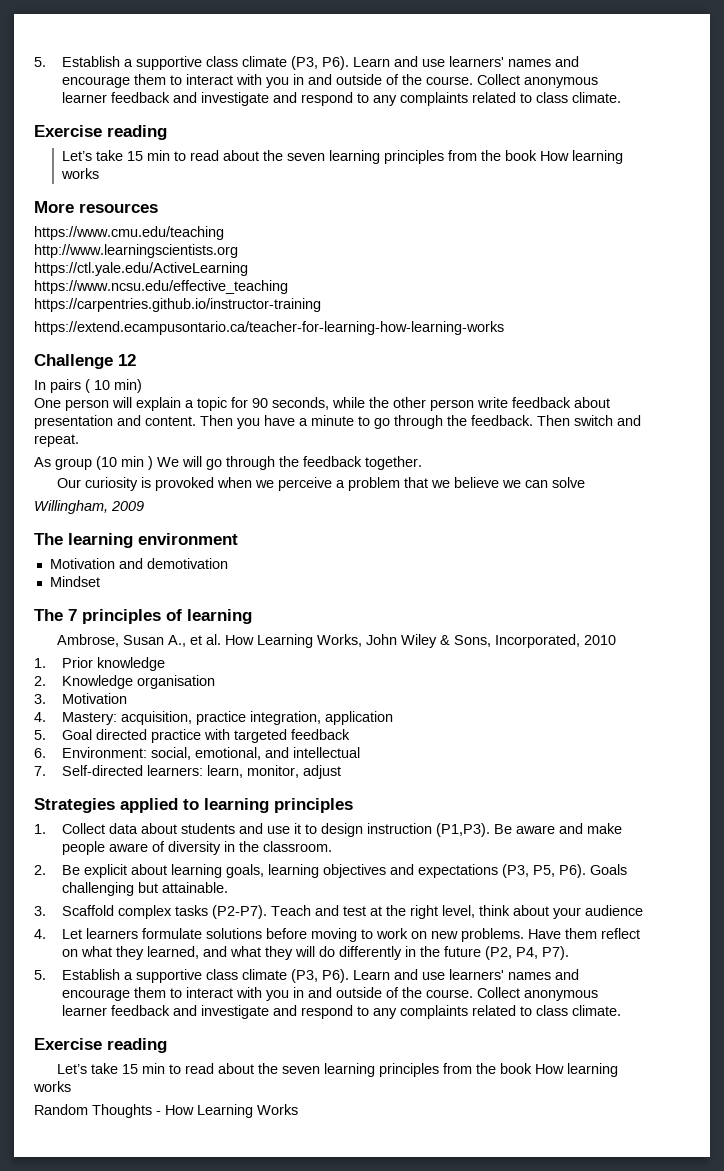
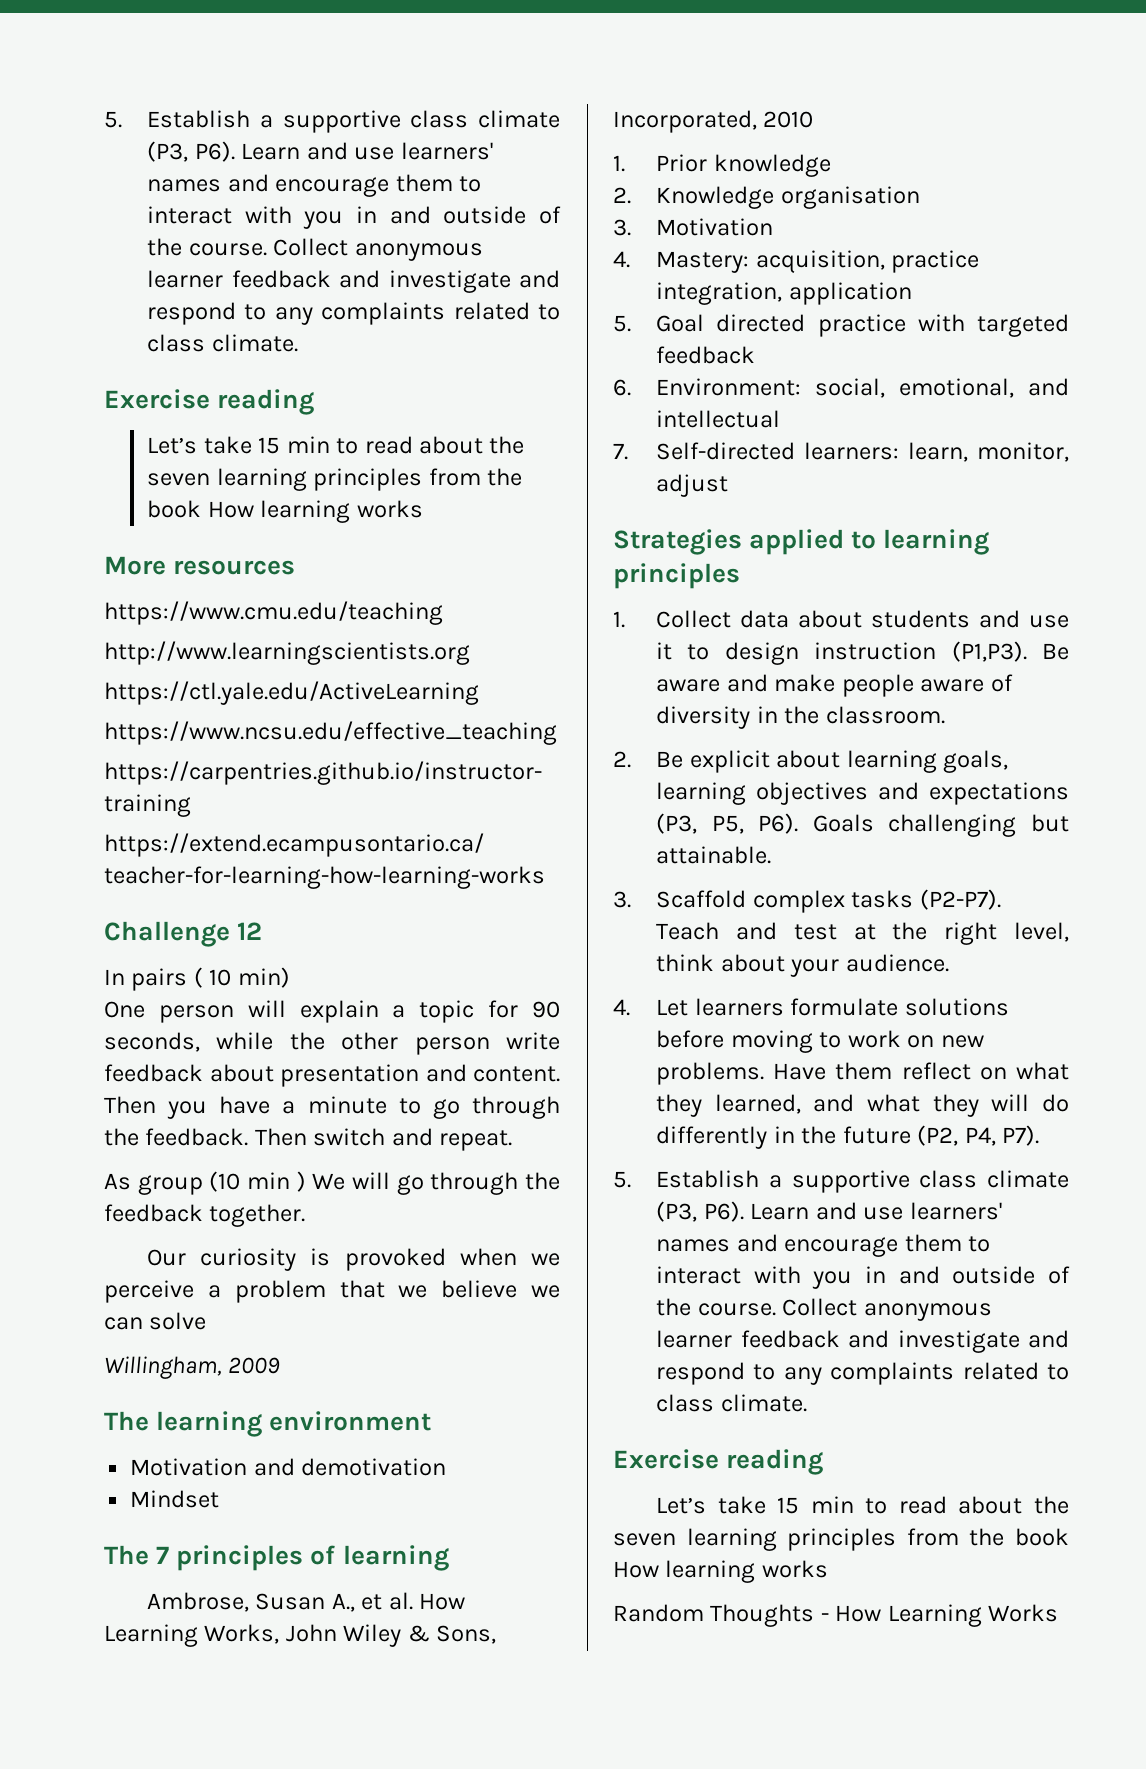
[584,905,643,916] audience -> [845,954,949,972] audience.

